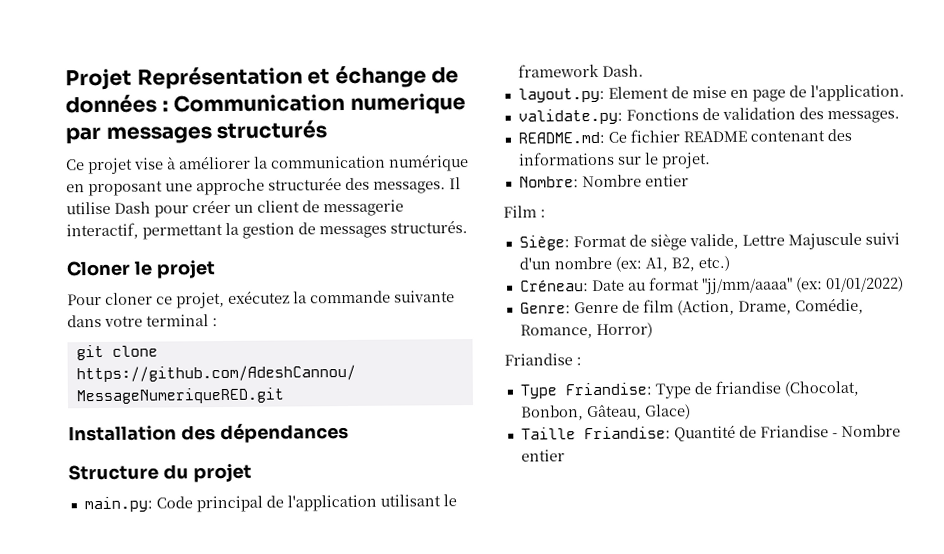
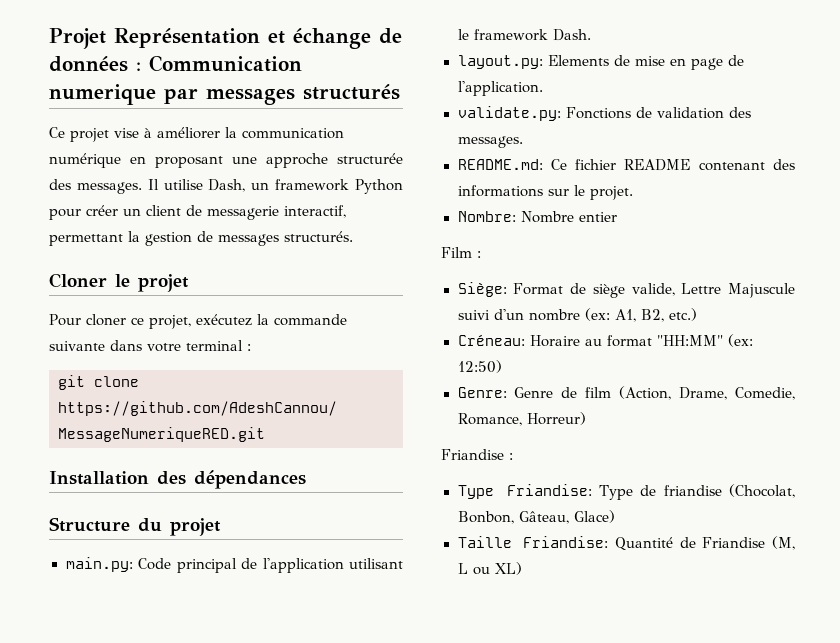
[114,201,151,214] Dash -> [208,179,403,194] Dash, un framework Python
[607,86,669,99] Element -> [547,55,609,66] Elements
[591,279,625,292] Date -> [529,335,580,347] Horaire
[701,276,904,295] "jj/mm/aaaa" (ex: 01/01/2022) -> [656,334,753,347] [457,360,502,373] "HH:MM" (ex: 12:50)
[794,297,864,315] [519,322,653,339] Comédie, Romance, Horror) -> [735,387,795,400] [457,412,586,426] Comedie, Romance, Horreur)
[831,424,901,438] [520,449,565,462] - Nombre entier -> [772,536,795,550] [457,562,522,575] (M, L ou XL)

